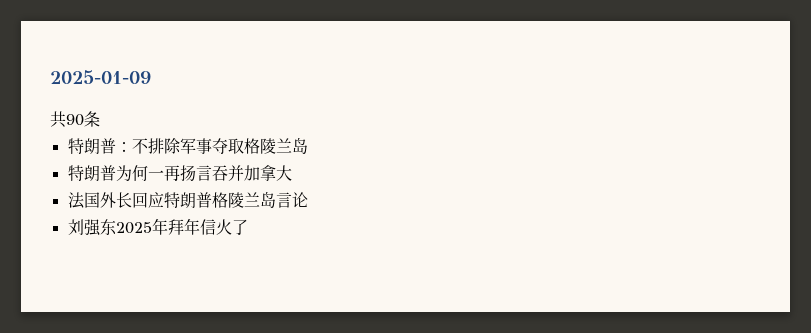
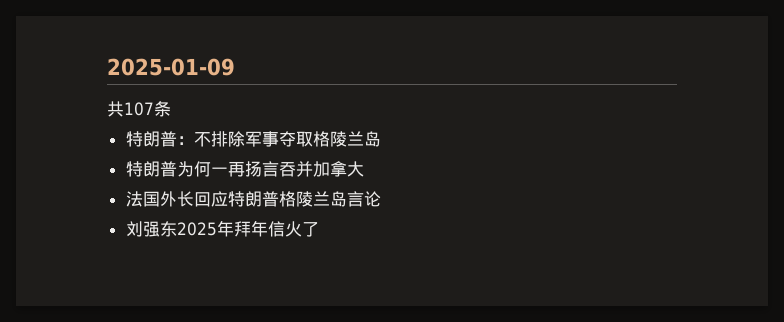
[66,114,84,126] 90 -> [124,102,154,116] 107

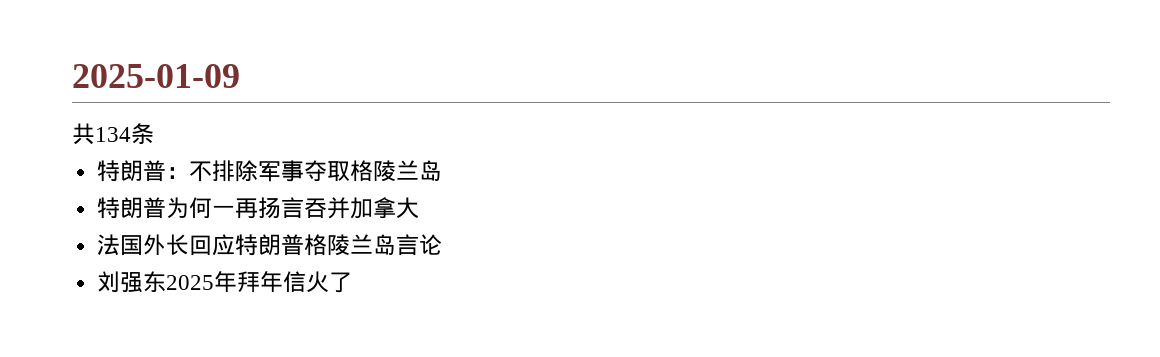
[124,102,154,116] 107 -> [95,127,131,142] 134

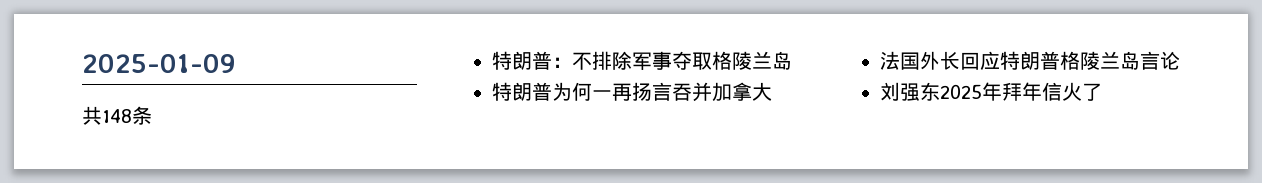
[95,127,131,142] 134 -> [102,109,132,123] 148

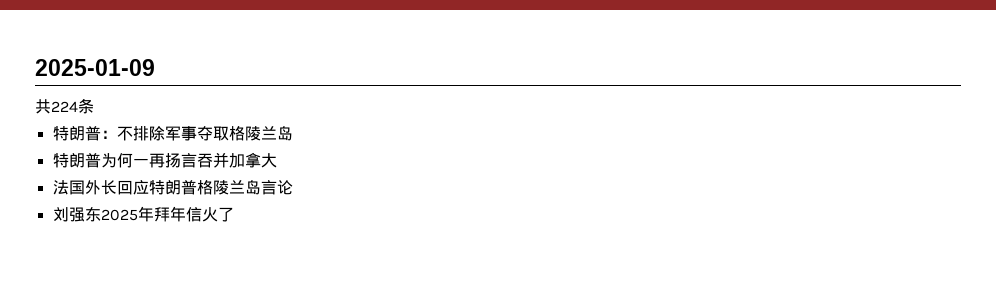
[102,109,132,123] 148 -> [51,101,78,112] 224

